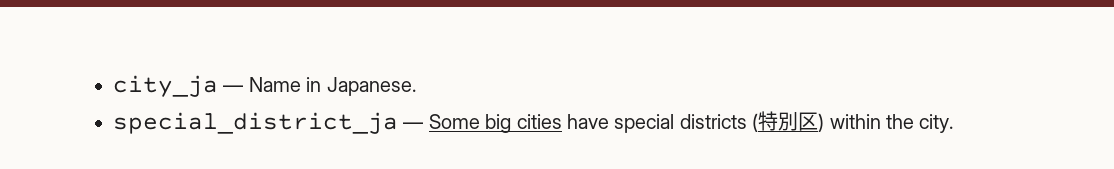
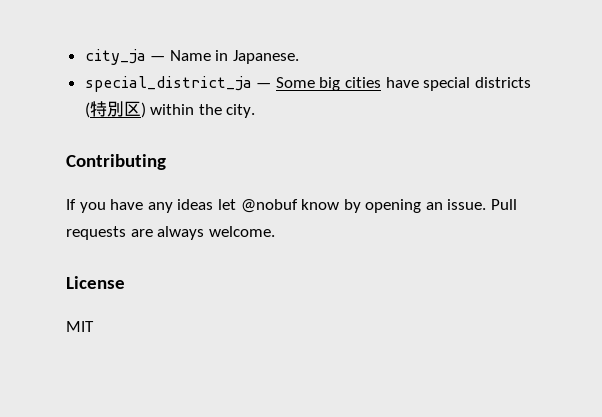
(954, 123) none -> [66,154,166,170] [66,199,518,213] [66,226,275,240] [66,276,125,289] [66,321,94,332] // Contributing // If you have any ideas let @nobuf know by opening an issue. Pull requests are always welcome. // License // MIT

